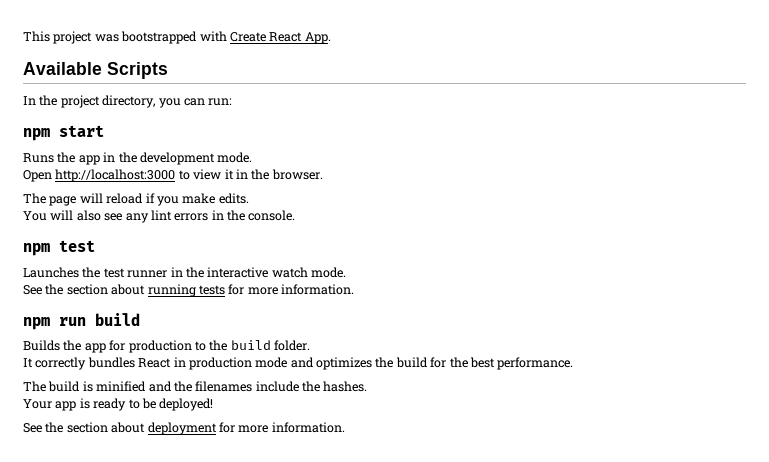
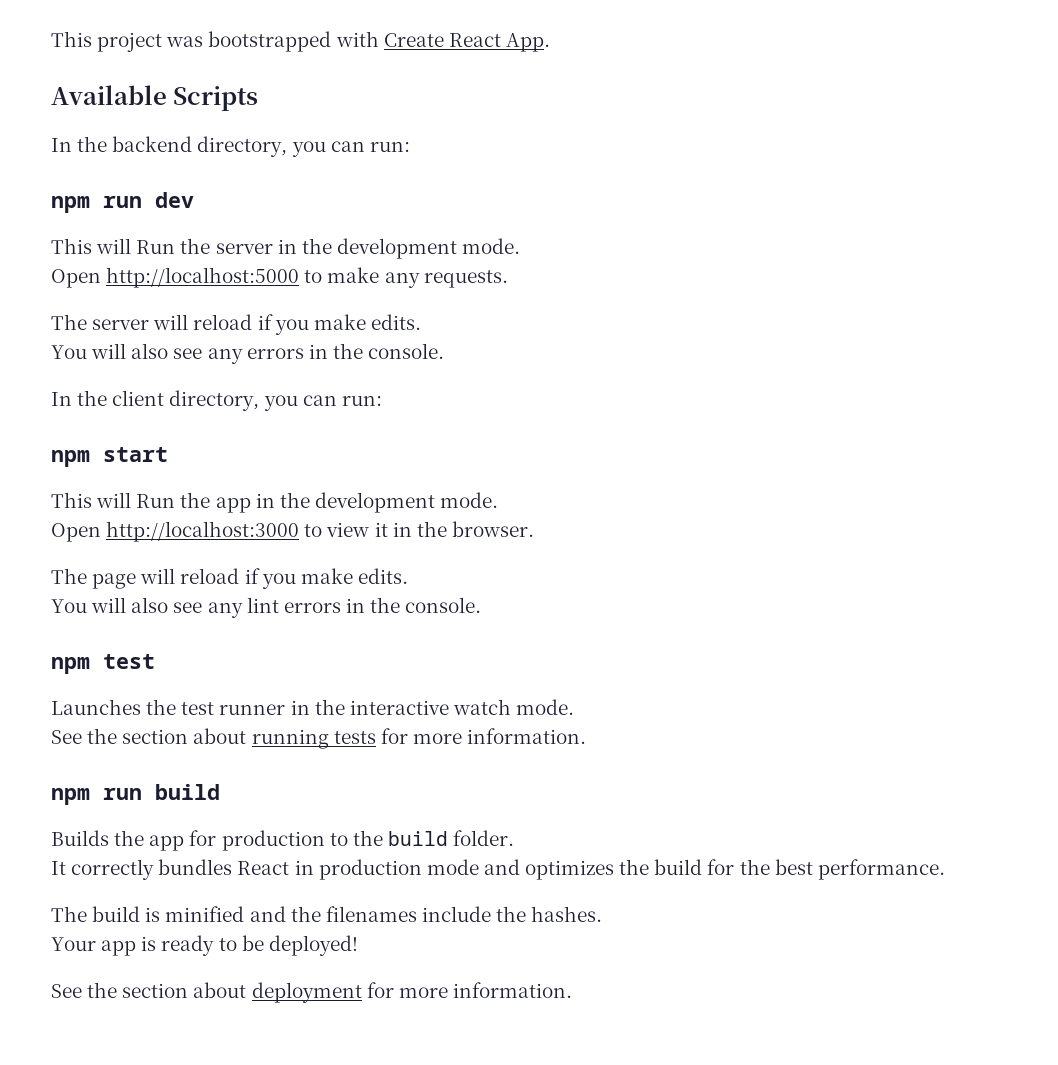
[60,95,100,108] project -> [112,136,410,157] [51,192,194,213] [51,238,521,259] [51,267,508,288] [51,314,421,335] [51,343,445,364] [51,390,165,406] backend directory, you can run: // npm run dev // This will Run the server in the development mode. // Open http://localhost:5000 to make any requests. // The server will reload if you make edits. // You will also see any errors in the console. // In the client
[23,153,54,163] Runs -> [51,492,176,508] This will Run

